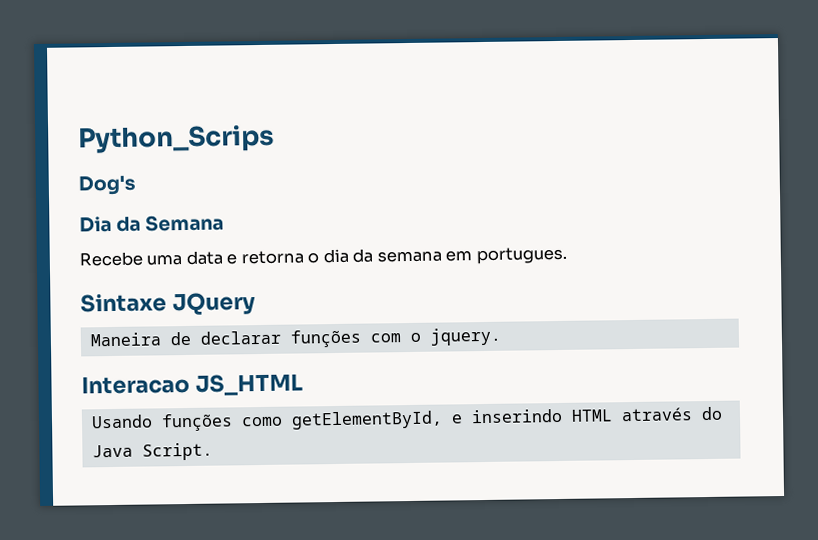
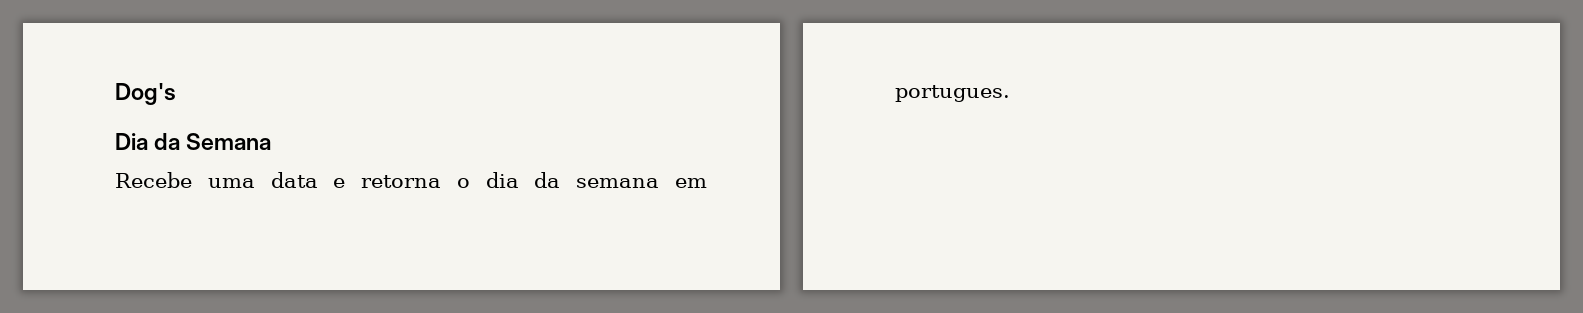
[78,124,274,154] Python_Scrips // -> (115, 94) none
[80,292,256,316] [89,327,502,348] [81,373,303,396] [90,406,723,432] [91,442,213,461] // Sintaxe JQuery // Maneira de declarar funções com o jquery. // Interacao JS_HTML // Usando funções como getElementById, e inserindo HTML através do Java Script. -> (1010, 93) none

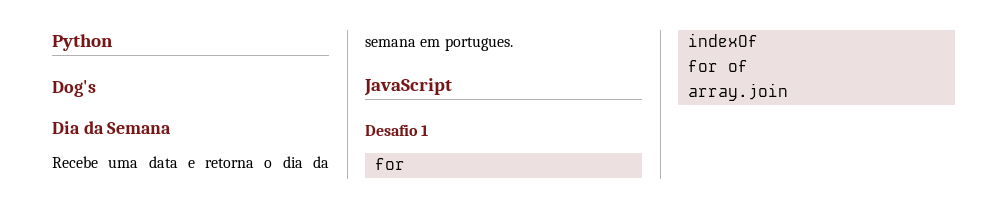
(115, 94) none -> [52,34,113,51] Python //
(1010, 93) none -> [364,78,452,96] [365,124,429,136] [374,158,405,170] [687,33,758,47] [687,60,748,72] [687,83,788,101] // JavaScript // Desafio 1 // for // indexOf // for of // array.join

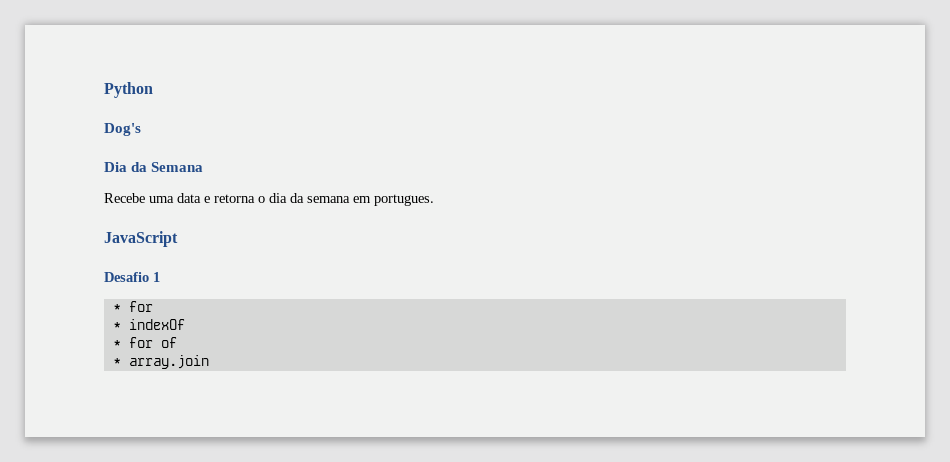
(429, 130) none -> [112,304,121,312] *
(405, 164) none -> [112,322,121,330] *
(758, 40) none -> [112,340,121,348] *
(748, 66) none -> [112,358,121,366] *

